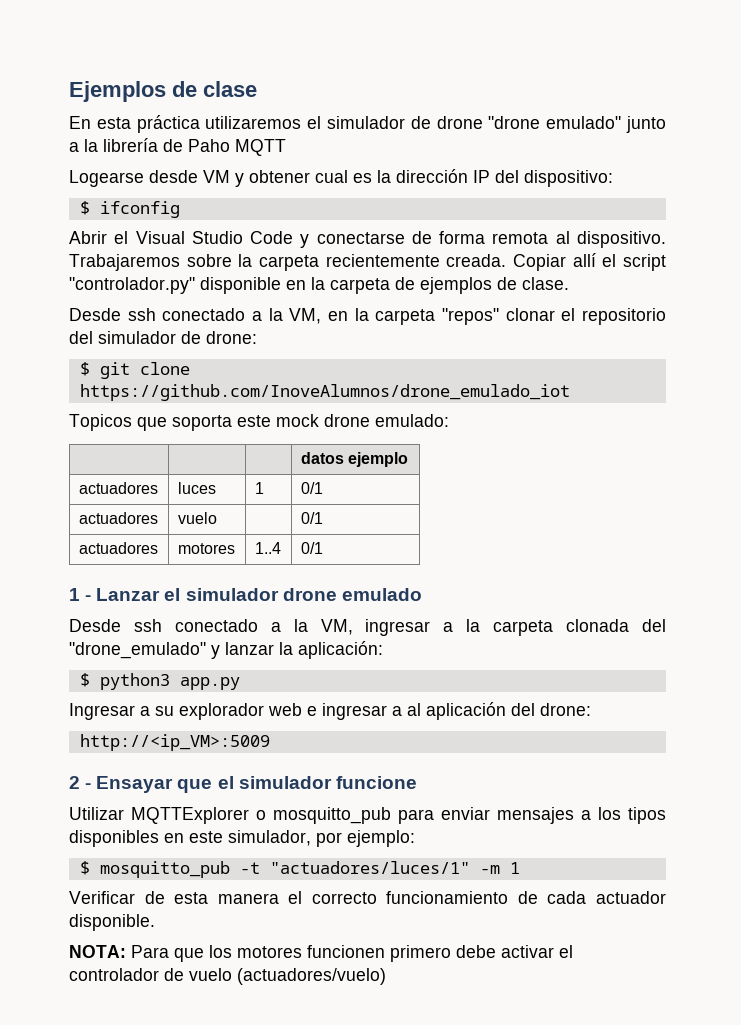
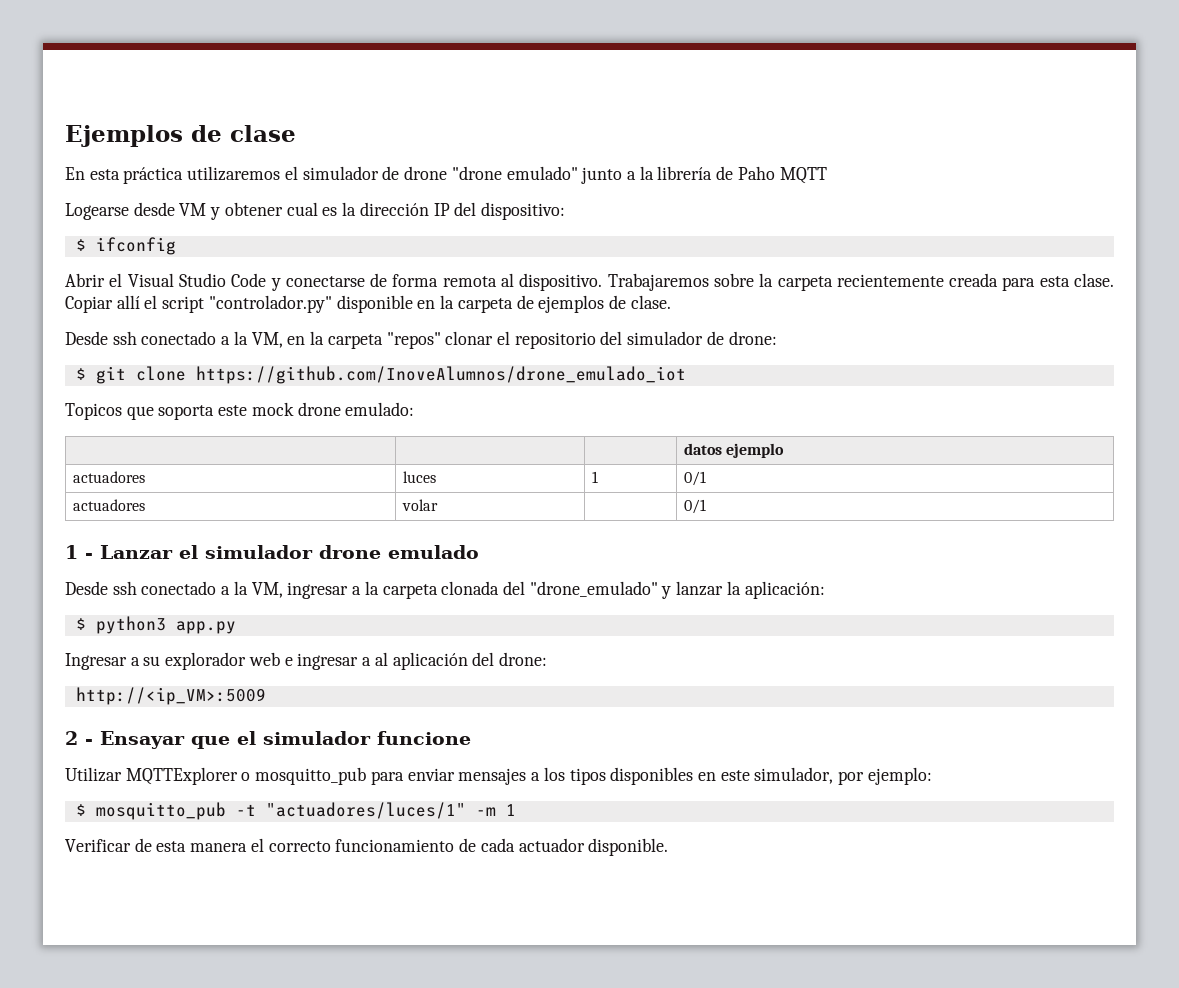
[446,254,507,267] creada. -> [949,273,1114,291] creada para esta clase.
[177,512,217,524] [300,512,323,524] [78,542,158,554] [177,543,235,554] [254,542,281,554] [300,542,323,554] vuelo | | 0/1 // actuadores | motores | 1..4 | 0/1 -> [402,499,439,511] [684,499,707,514] volar | | 0/1
[69,945,573,962] [69,968,386,985] // NOTA: Para que los motores funcionen primero debe activar el controlador de vuelo (actuadores/vuelo) -> (669, 847) none

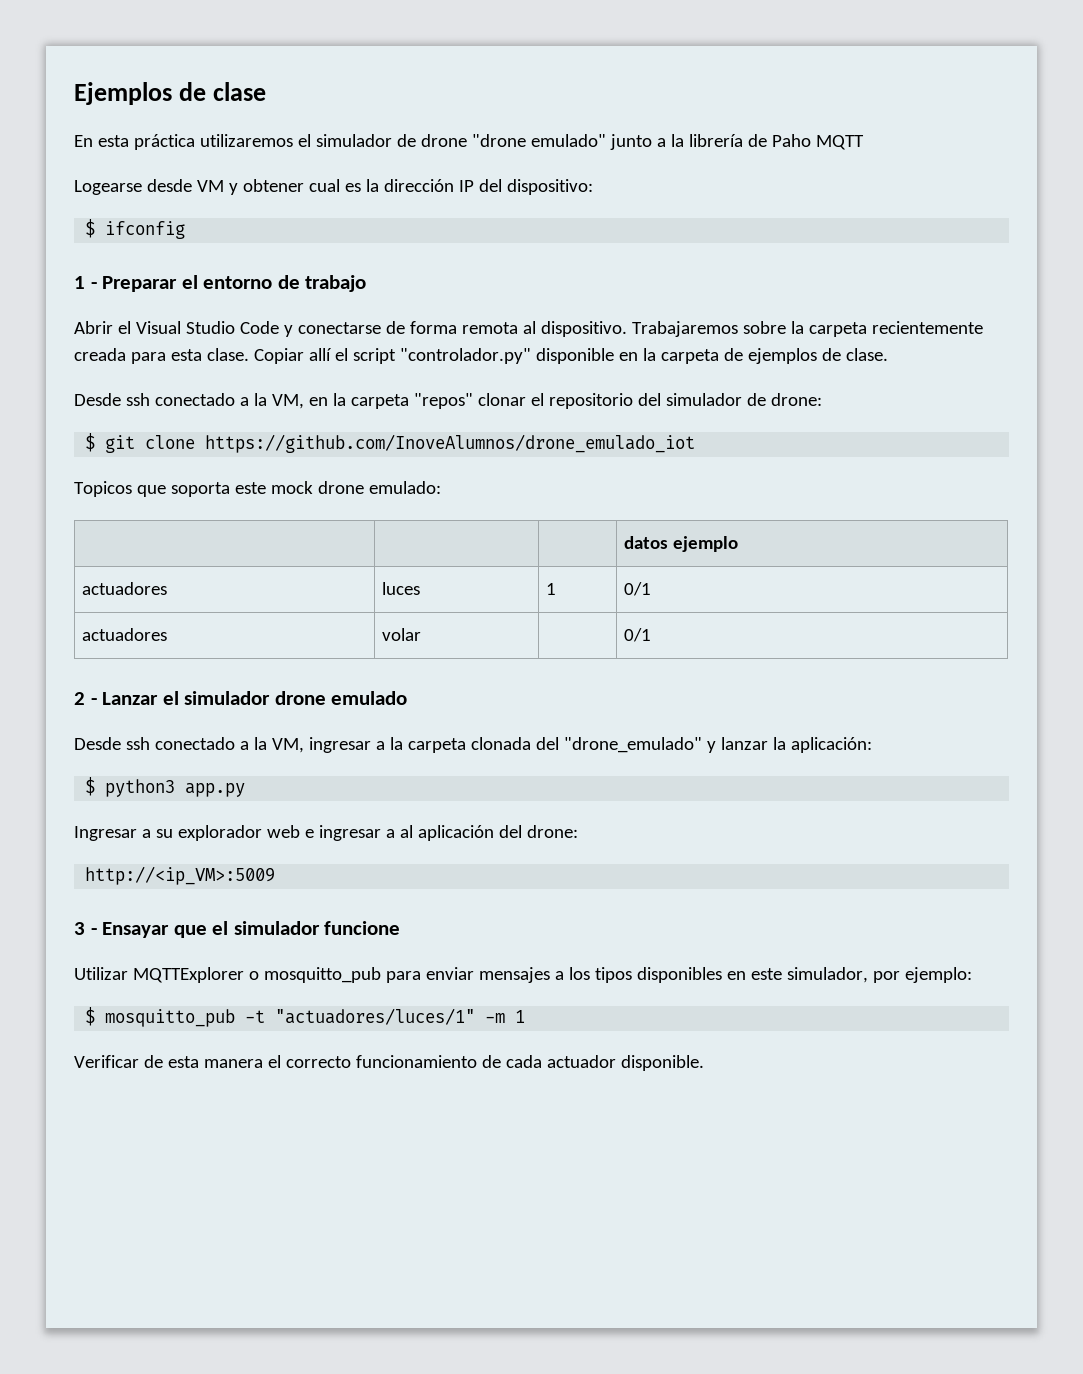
(176, 246) none -> [74,275,367,292] // 1 - Preparar el entorno de trabajo
[65,545,78,559] 1 -> [74,692,85,705] 2
[65,731,78,745] 2 -> [74,922,85,935] 3

